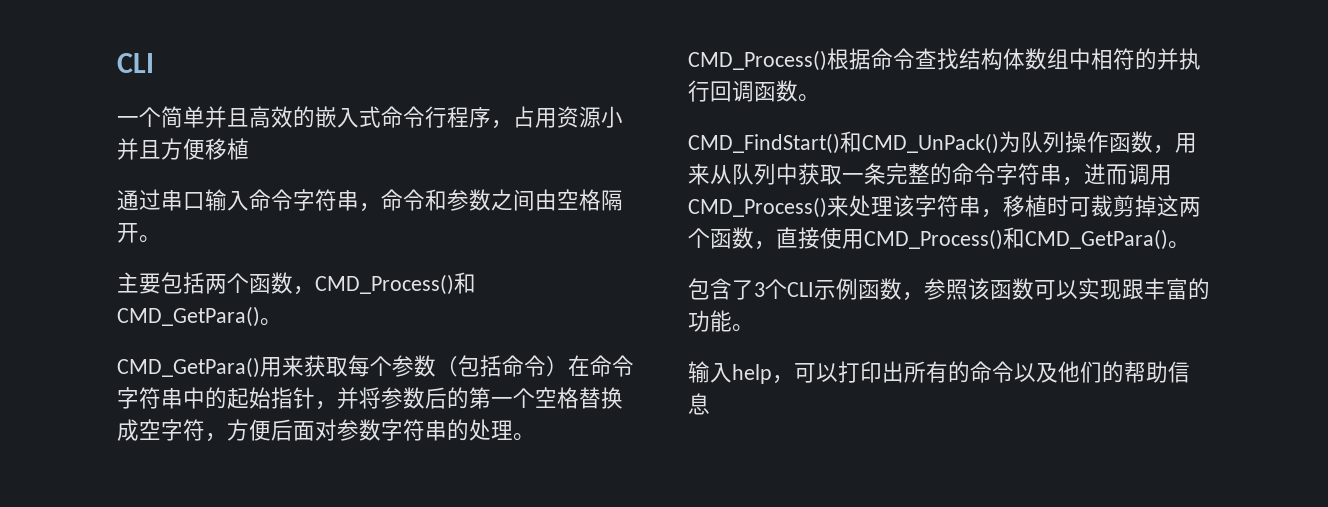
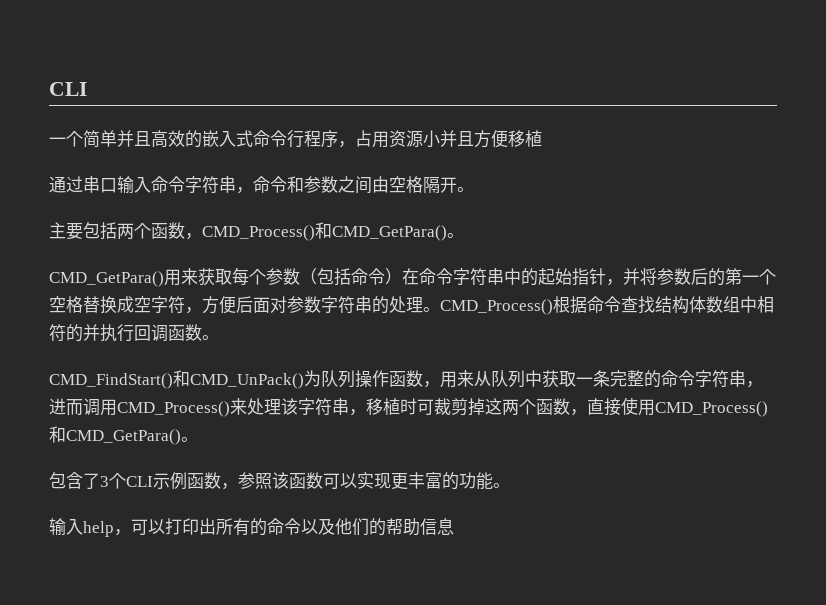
[1122,279,1144,300] 跟 -> [391,473,408,490] 更

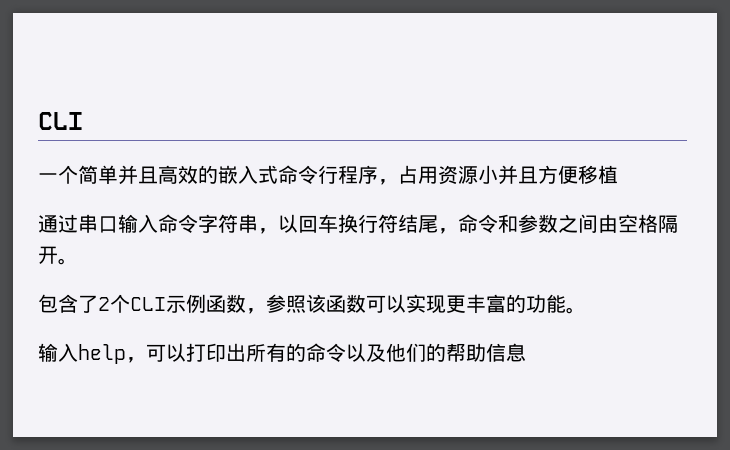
(253, 190) none -> [278,214,458,234] 以回车换行符结尾，
[49,222,464,241] [49,268,776,287] [49,296,774,315] [49,324,219,342] [49,370,763,389] [49,397,768,417] [49,426,198,445] // 主要包括两个函数，CMD_Process()和CMD_GetPara()。 // CMD_GetPara()用来获取每个参数（包括命令）在命令字符串中的起始指针，并将参数后的第一个空格替换成空字符，方便后面对参数字符串的处理。CMD_Process()根据命令查找结构体数组中相符的并执行回调函数。 // CMD_FindStart()和CMD_UnPack()为队列操作函数，用来从队列中获取一条完整的命令字符串，进而调用CMD_Process()来处理该字符串，移植时可裁剪掉这两个函数，直接使用CMD_Process()和CMD_GetPara()。 -> (78, 261) none
[100,476,109,487] 3 -> [98,297,110,311] 2

